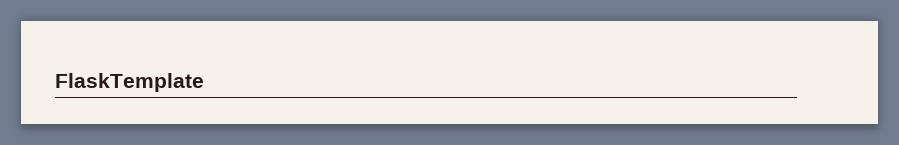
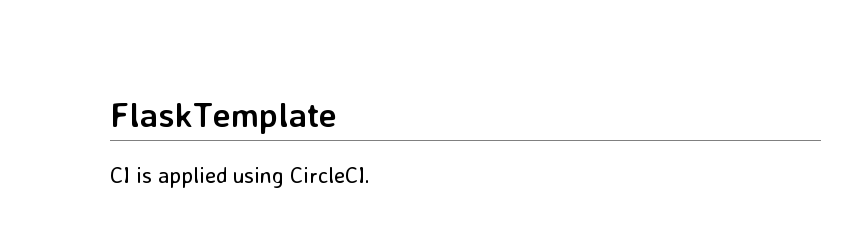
(204, 82) none -> [110,167,370,188] // CI is applied using CircleCI.

